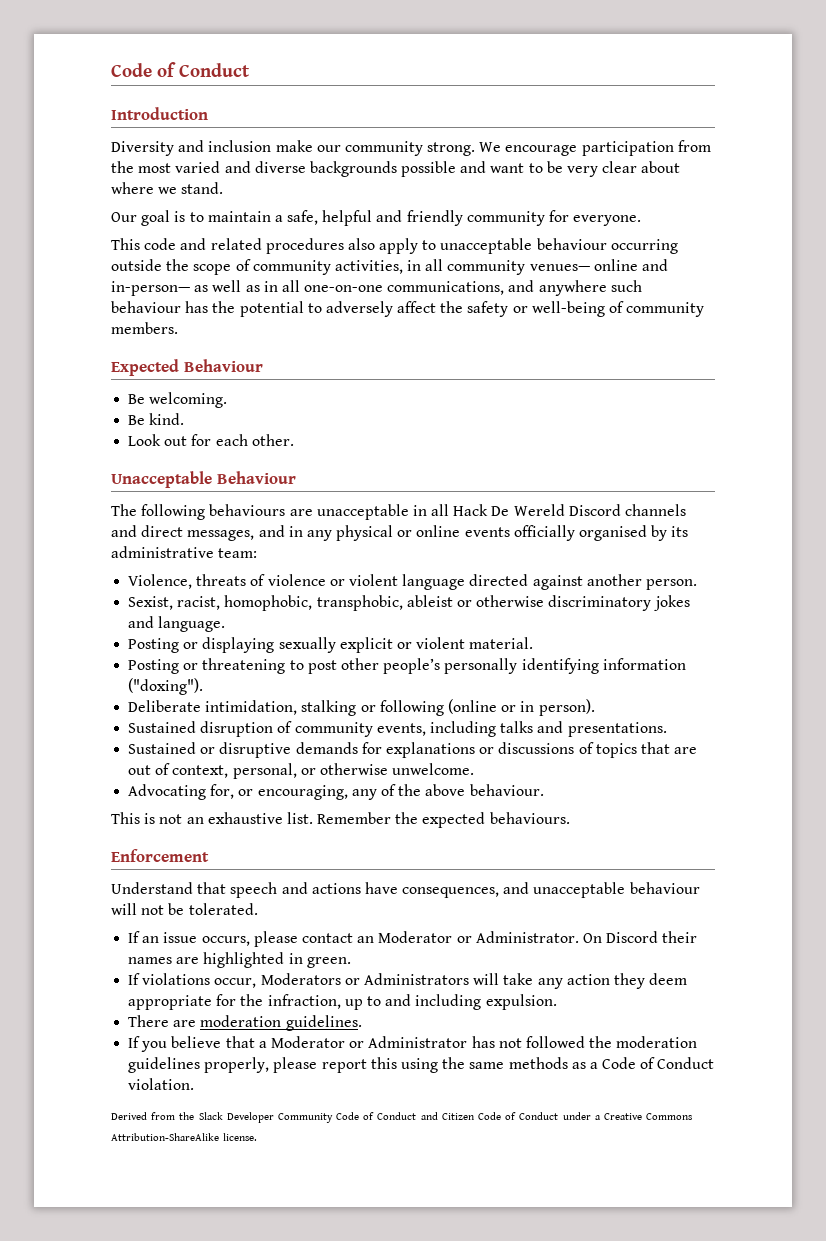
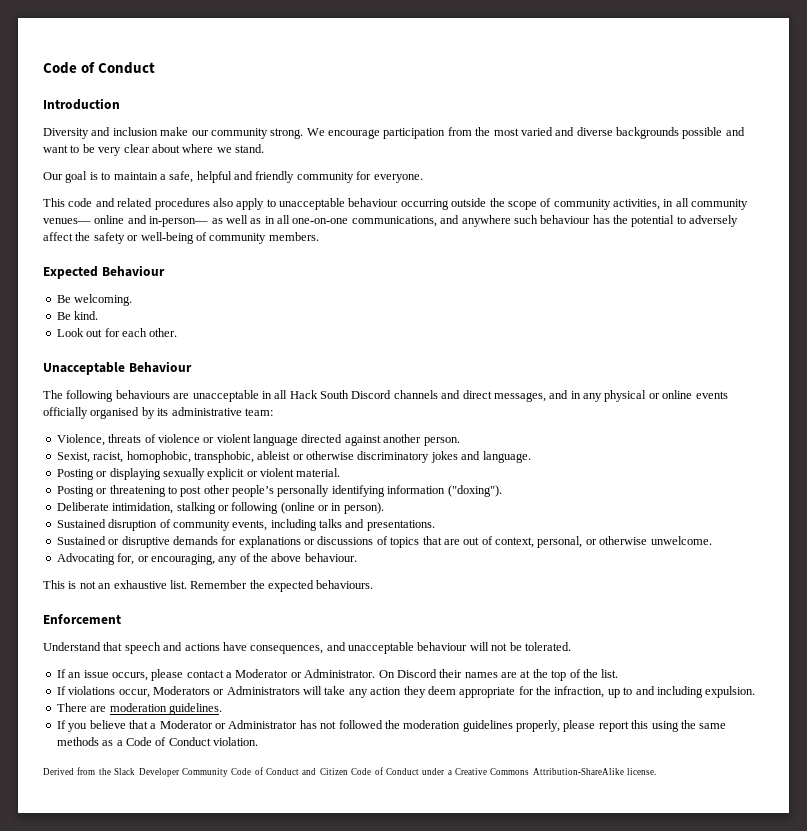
[491,504,565,516] De Wereld -> [320,390,349,399] South
[357,936,375,943] an -> [226,672,232,678] a
[203,952,351,968] highlighted in green. -> [520,669,619,681] at the top of the list.

